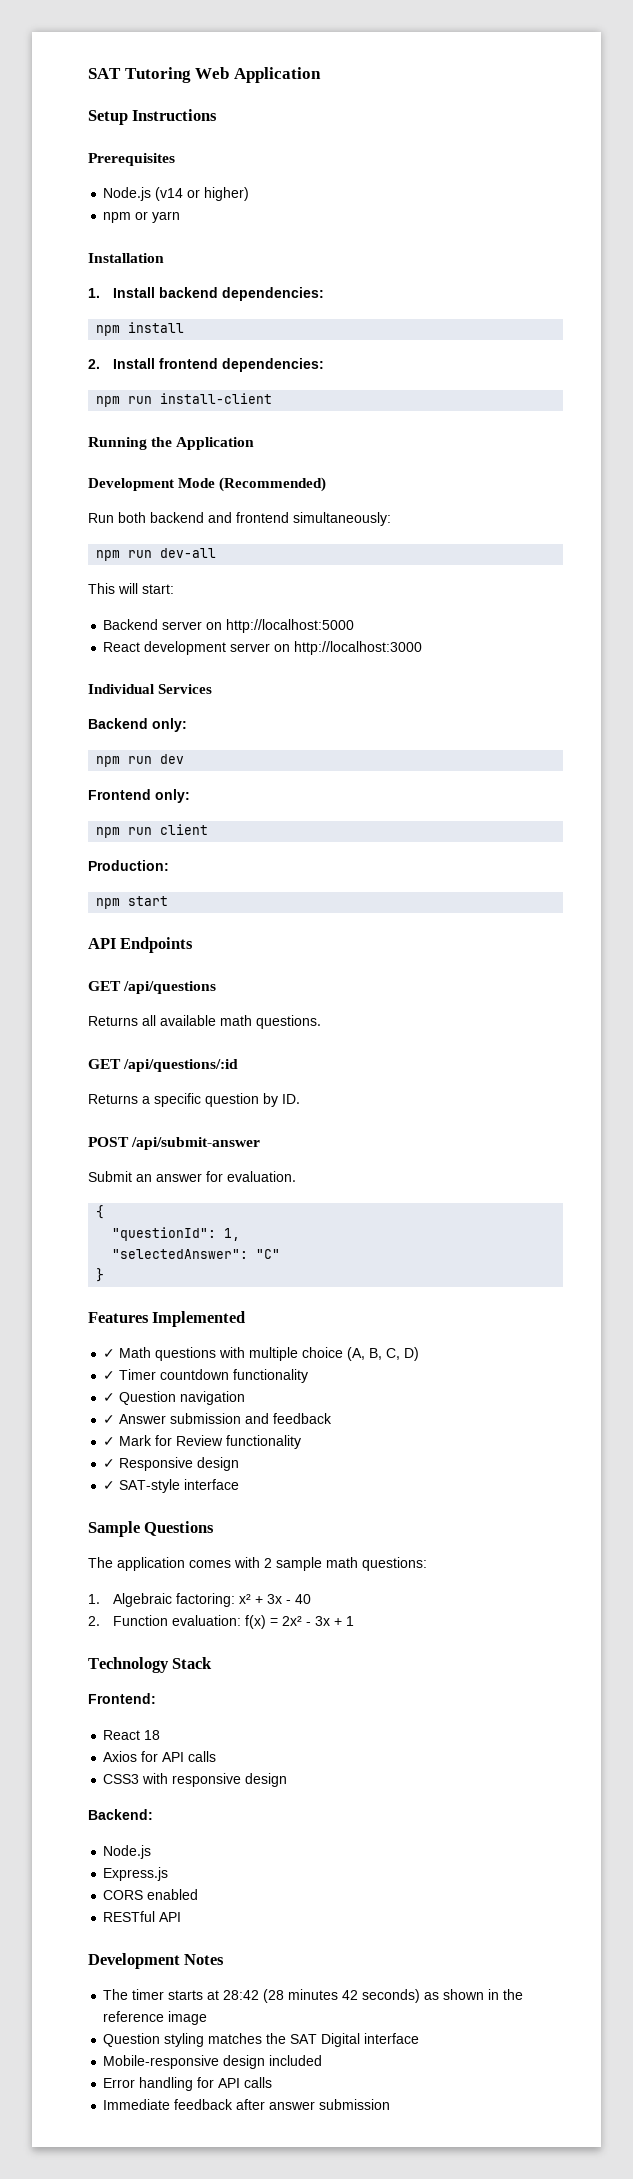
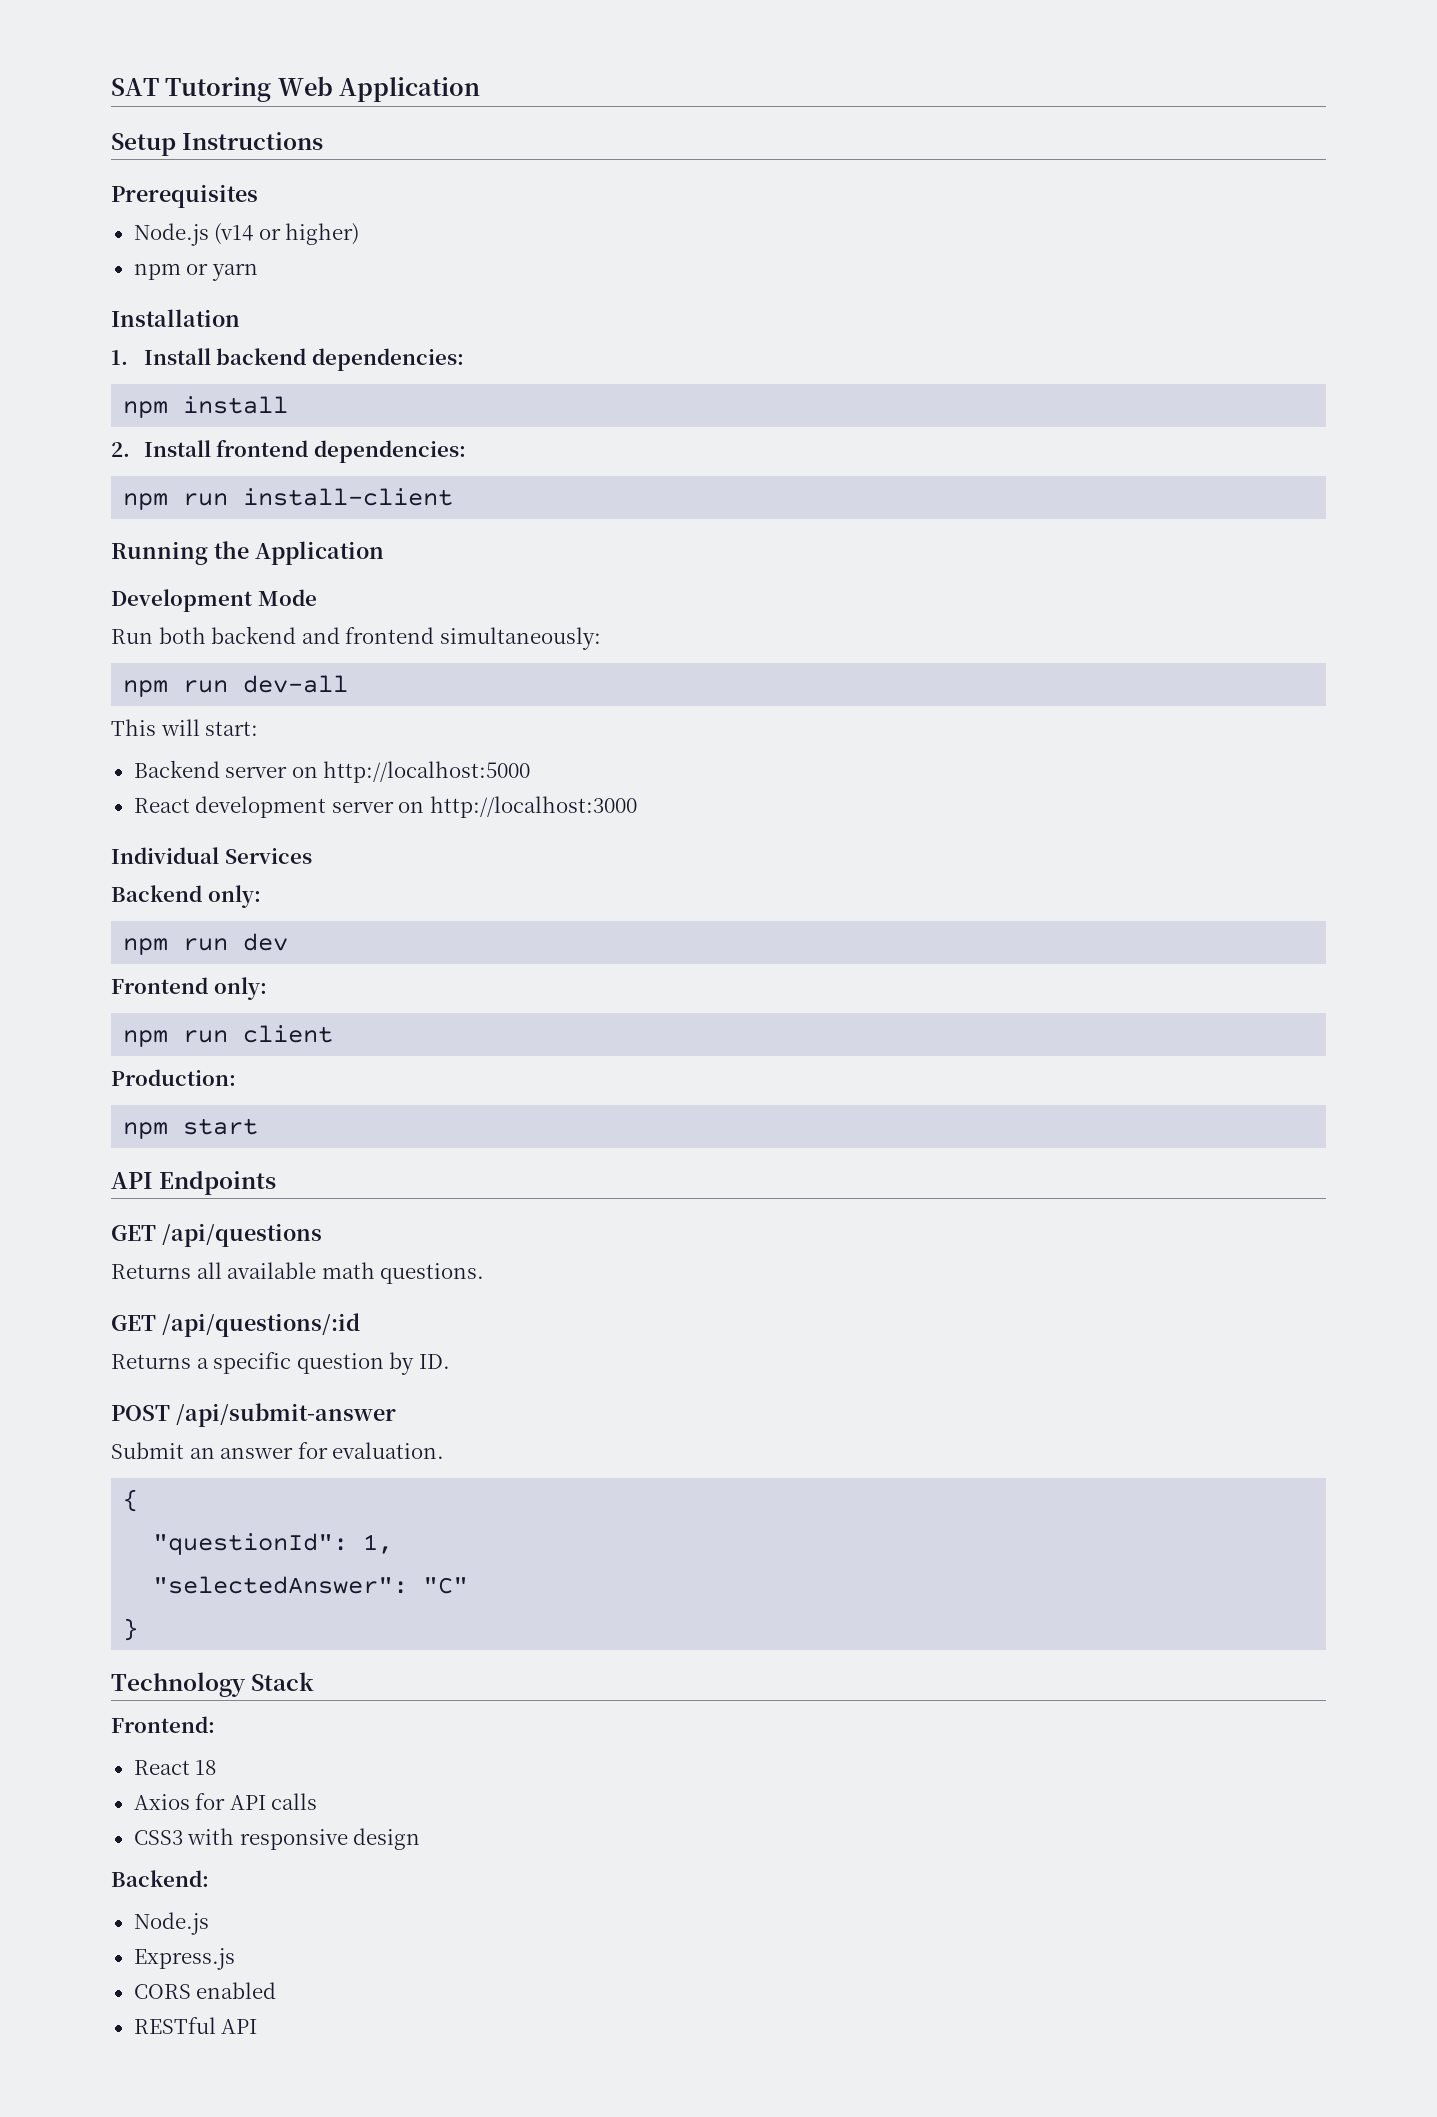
[219,477,327,492] (Recommended) -> (317, 597) none
[88,1311,246,1327] [103,1347,420,1361] [103,1369,309,1383] [103,1391,246,1405] [103,1413,333,1424] [103,1435,302,1449] [103,1457,240,1471] [103,1479,240,1493] [88,1521,215,1537] [88,1557,427,1571] [88,1593,311,1607] [88,1615,354,1629] // Features Implemented // ✓ Math questions with multiple choice (A, B, C, D) // ✓ Timer countdown functionality // ✓ Question navigation // ✓ Answer submission and feedback // ✓ Mark for Review functionality // ✓ Responsive design // ✓ SAT-style interface // Sample Questions // The application comes with 2 sample math questions: // 1. Algebraic factoring: x² + 3x - 40 // 2. Function evaluation: f(x) = 2x² - 3x + 1 -> (139, 1629) none
[88,1953,225,1969] [103,1989,524,2003] [103,2011,208,2025] [103,2033,420,2047] [103,2055,323,2069] [103,2077,273,2091] [103,2099,391,2110] // Development Notes // The timer starts at 28:42 (28 minutes 42 seconds) as shown in the reference image // Question styling matches the SAT Digital interface // Mobile-responsive design included // Error handling for API calls // Immediate feedback after answer submission -> (258, 2026) none

